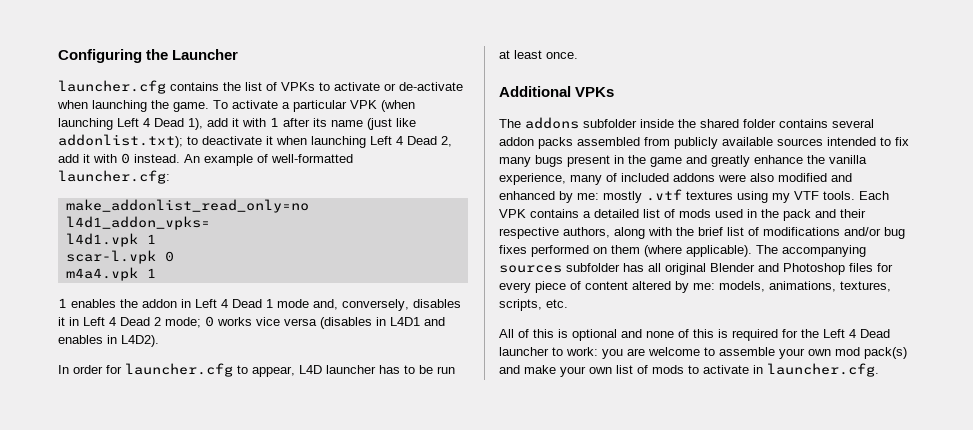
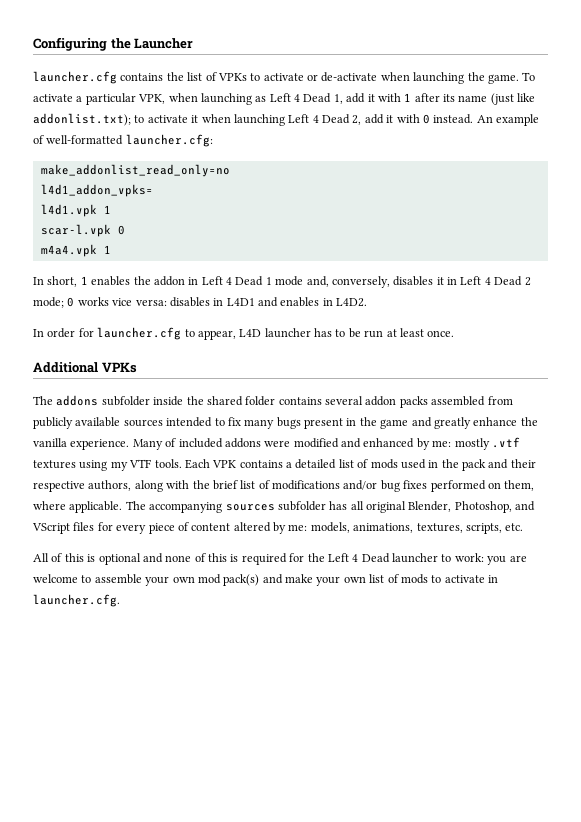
[350,100,415,112] [58,118,203,130] VPK (when launching Left 4 Dead 1), -> [138,93,343,105] VPK, when launching as Left 4 Dead 1,
[202,136,262,145] deactivate -> [147,115,188,123] activate
(156, 273) none -> [33,276,78,287] In short,
[284,317,372,329] versa (disables -> [135,297,210,307] versa: disables
[121,335,159,347] L4D2). -> [336,298,368,307] L4D2.
[499,173,602,185] experience, many -> [70,439,163,450] experience. Many
[750,173,774,182] also -> (291, 443) none
[611,245,752,257] them (where applicable). -> [504,480,535,491] [33,501,123,513] them, where applicable.
[710,263,845,275] Blender and Photoshop -> [408,501,536,513] [32,523,70,534] Blender, Photoshop, and VScript

